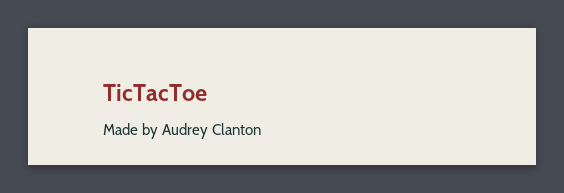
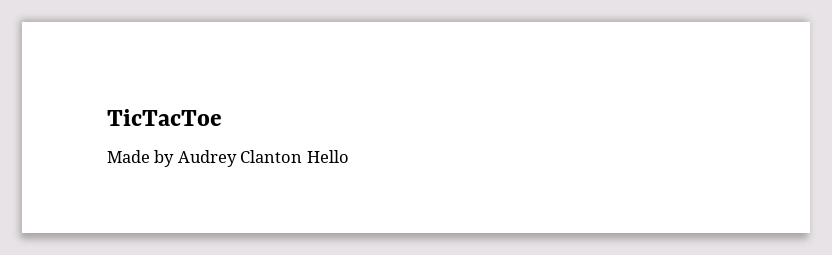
(262, 129) none -> [306,150,349,163] Hello

